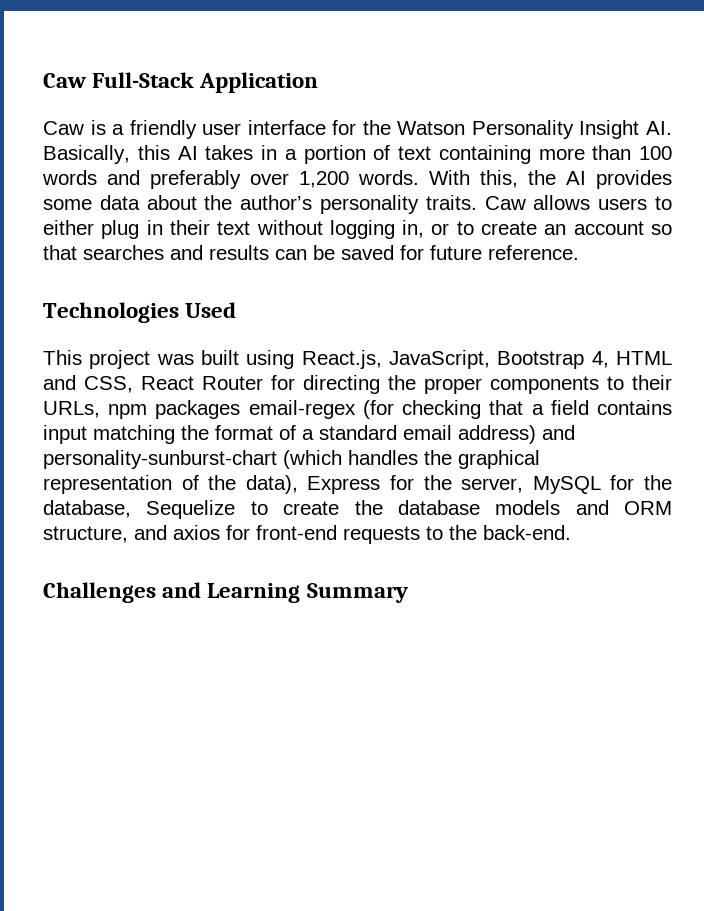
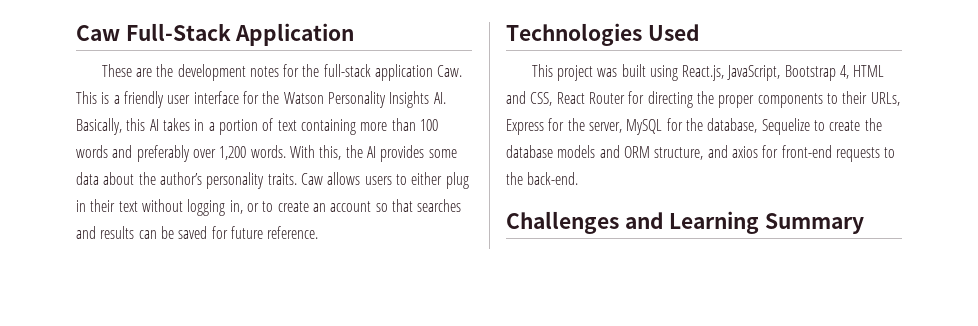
[43,121,84,135] Caw -> [101,64,463,81] [76,91,97,104] These are the development notes for the full-stack application Caw. This
[579,120,640,139] Insight -> [389,91,430,108] Insights
[108,400,672,419] [43,425,575,444] [43,450,540,469] [43,475,298,494] npm packages email-regex (for checking that a field contains input matching the format of a standard email address) and personality-sunburst-chart (which handles the graphical representation of the data), -> (900, 99) none

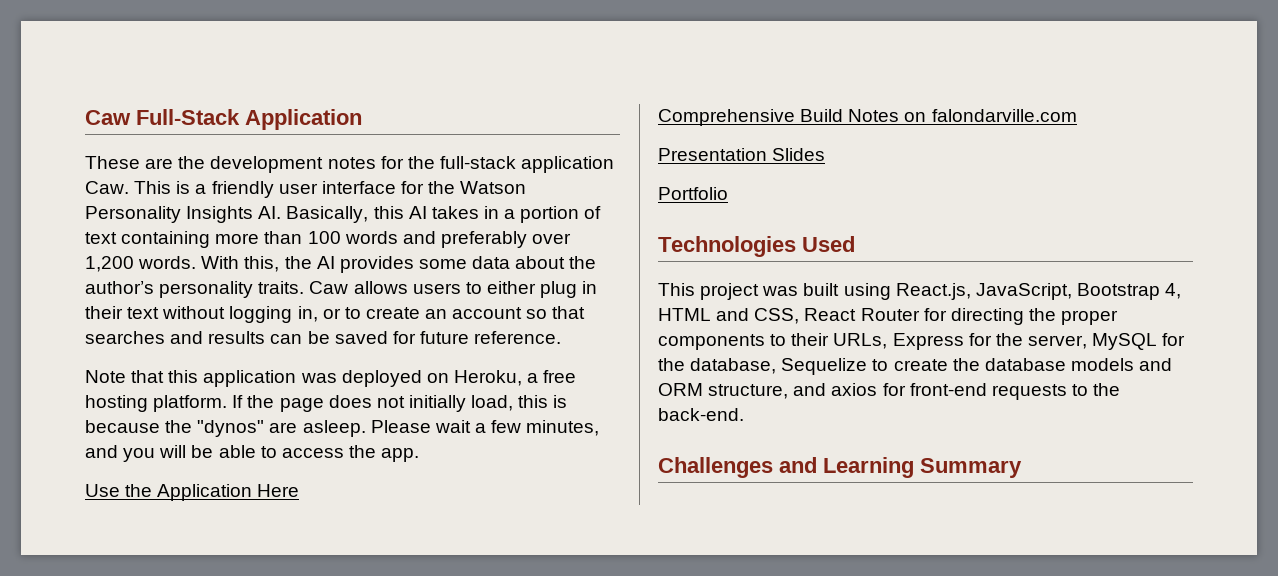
(319, 232) none -> [85,370,577,387] [85,395,568,412] [85,420,600,437] [85,445,420,462] [85,484,300,501] [658,109,1077,126] [658,148,826,161] [658,187,728,200] // Note that this application was deployed on Heroku, a free hosting platform. If the page does not initially load, this is because the "dynos" are asleep. Please wait a few minutes, and you will be able to access the app. // Use the Application Here // Comprehensive Build Notes on falondarville.com // Presentation Slides // Portfolio

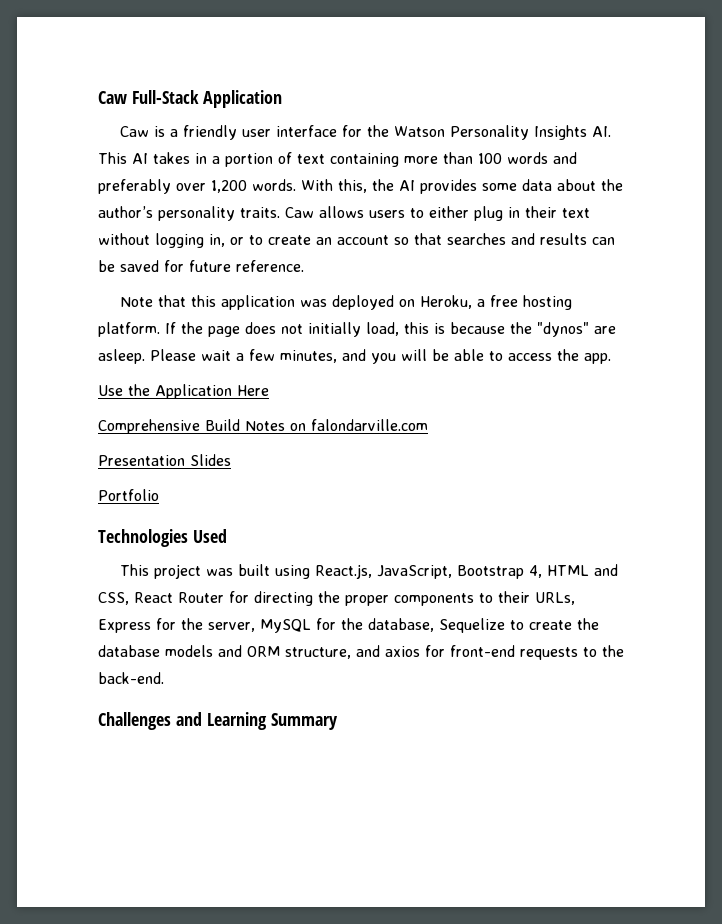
[85,156,615,173] [85,181,172,194] These are the development notes for the full-stack application Caw. This -> [120,126,150,137] Caw
[286,206,404,223] Basically, this -> [98,152,127,164] This

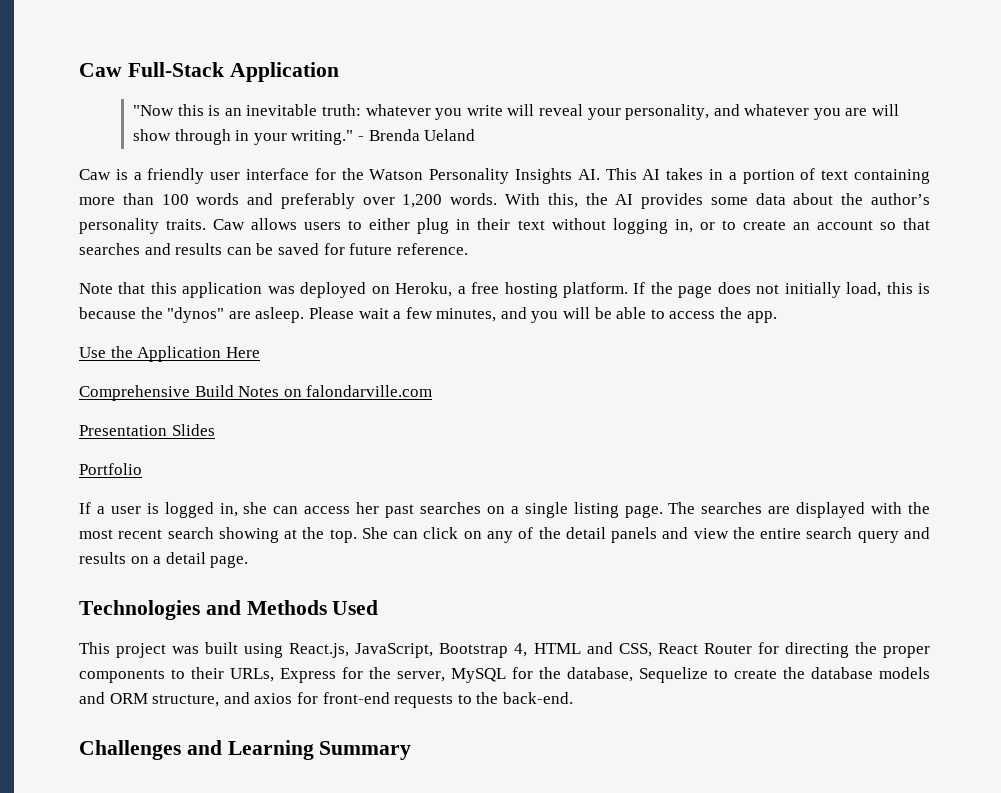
(282, 99) none -> [133,104,900,120] [133,129,476,145] // "Now this is an inevitable truth: whatever you write will reveal your personality, and whatever you are will show through in your writing." - Brenda Ueland
(159, 495) none -> [79,502,930,518] [79,527,930,543] [79,552,249,568] // If a user is logged in, she can access her past searches on a single listing page. The searches are displayed with the most recent search showing at the top. She can click on any of the detail panels and view the entire search query and results on a detail page.
(188, 538) none -> [205,600,327,615] and Methods

